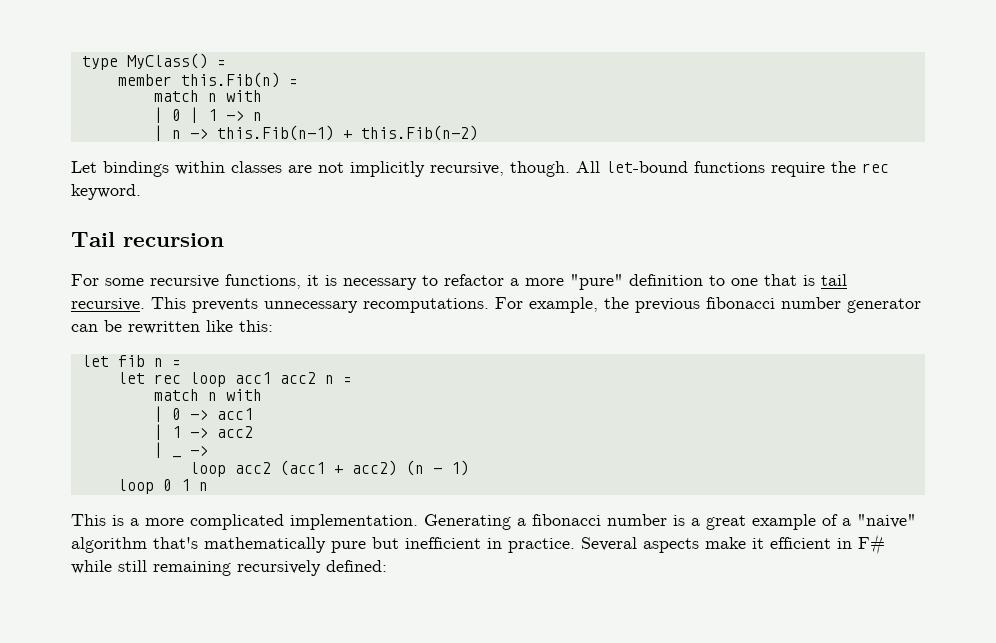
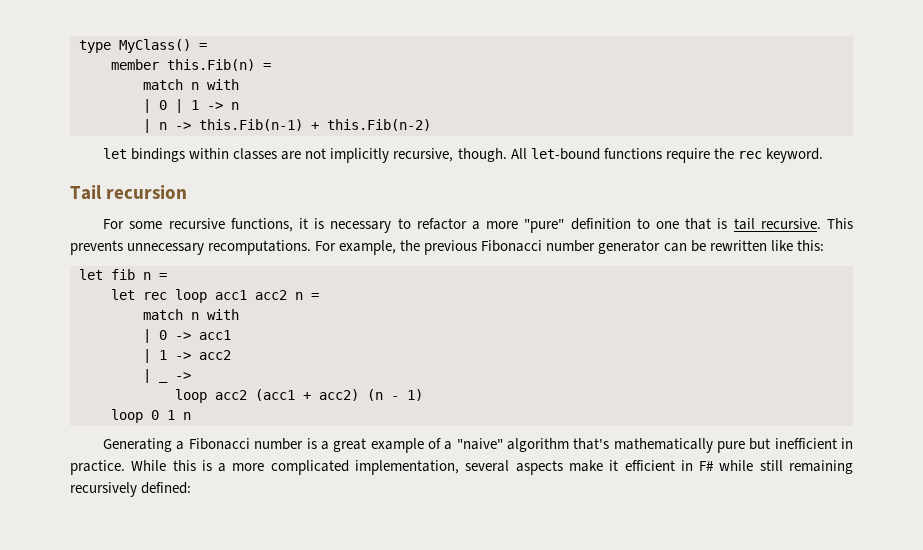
[71,161,97,173] Let -> [103,148,128,159] let
[706,297,775,309] fibonacci -> [481,240,543,252] Fibonacci
[71,514,418,530] This is a more complicated implementation. -> (191, 416) none
[532,514,601,526] fibonacci -> [188,438,250,450] Fibonacci
[581,537,637,551] Several -> [131,460,510,475] While this is a more complicated implementation, several

